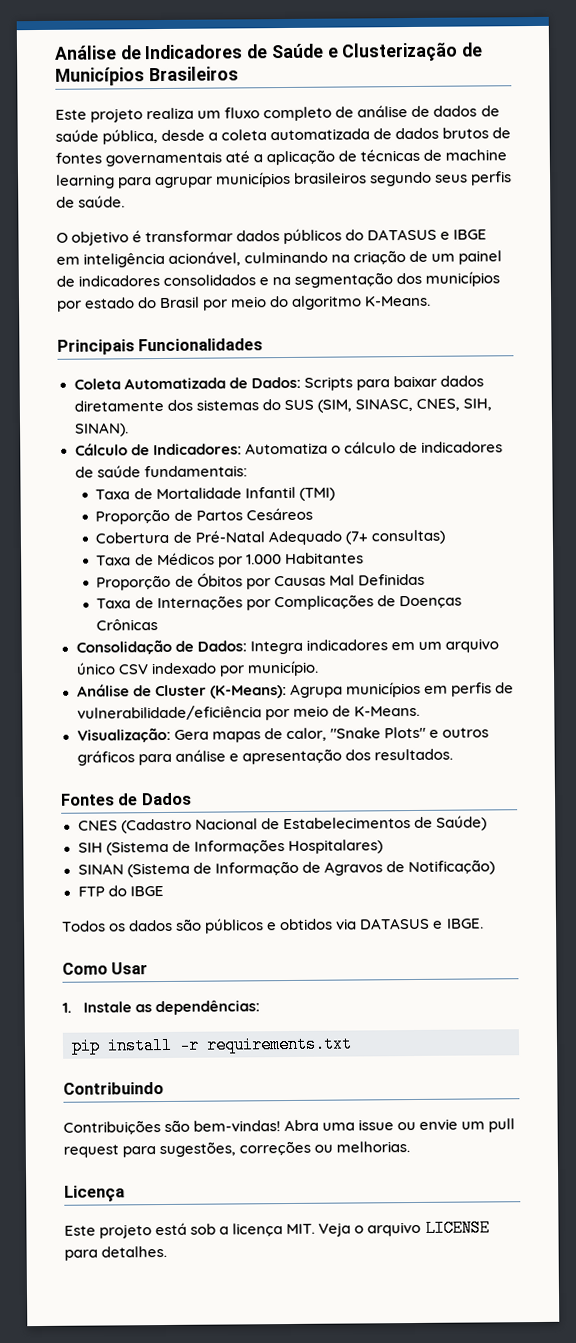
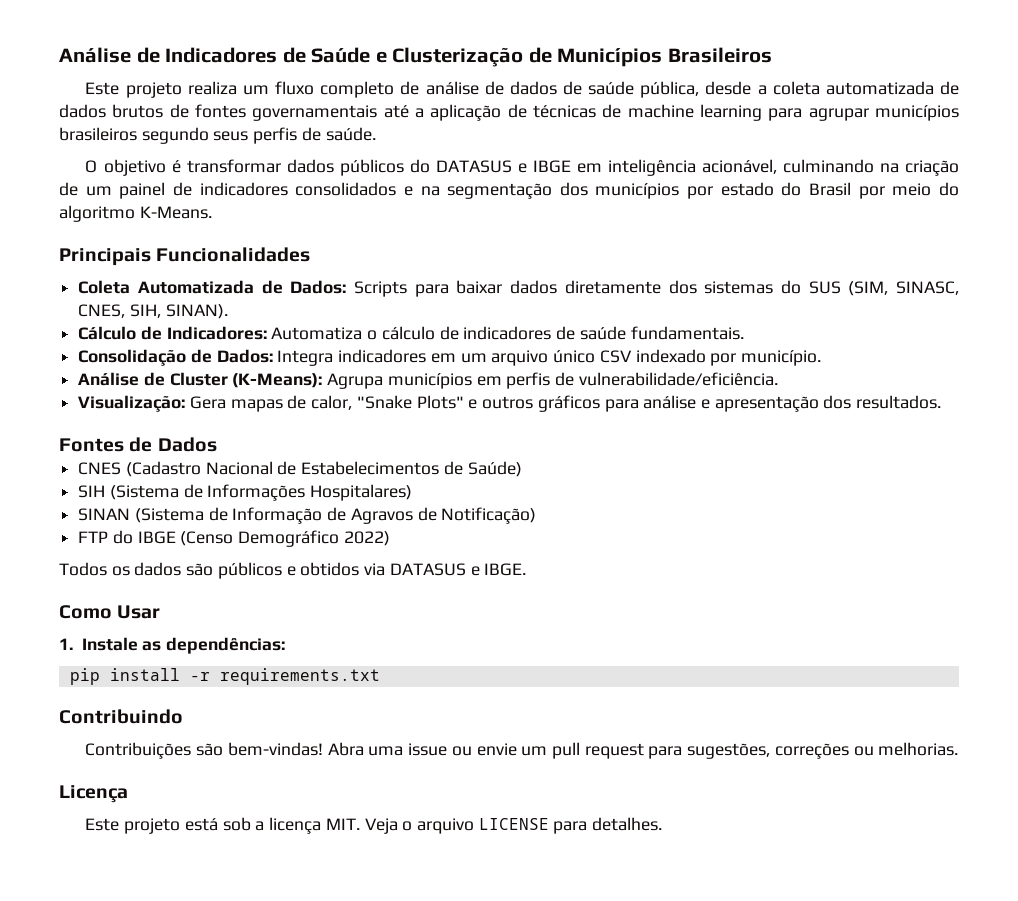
[143,465,248,478] [95,486,335,501] [95,507,313,525] [95,529,445,546] [96,552,364,568] [96,572,425,591] [96,594,462,611] [96,619,159,631] fundamentais: // Taxa de Mortalidade Infantil (TMI) // Proporção de Partos Cesáreos // Cobertura de Pré-Natal Adequado (7+ consultas) // Taxa de Médicos por 1.000 Habitantes // Proporção de Óbitos por Causas Mal Definidas // Taxa de Internações por Complicações de Doenças Crônicas -> [630,326,744,340] fundamentais.
[76,705,420,721] vulnerabilidade/eficiência por meio de K-Means. -> [578,372,778,386] vulnerabilidade/eficiência.
(164, 891) none -> [180,530,390,547] (Censo Demográfico 2022)

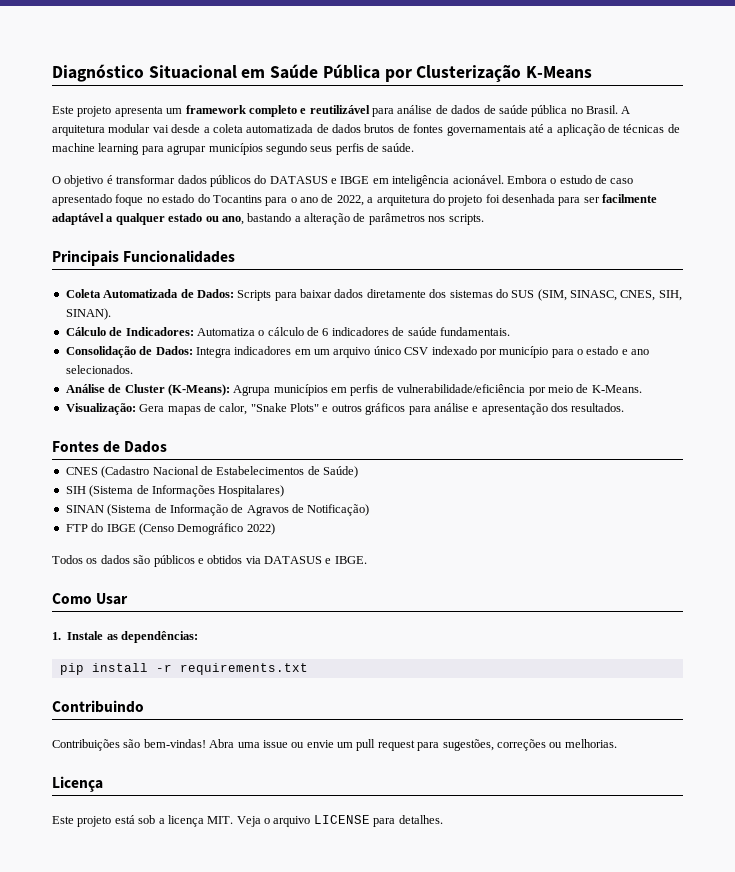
[59,47,772,67] [85,81,420,98] Análise de Indicadores de Saúde e Clusterização de Municípios Brasileiros // Este projeto realiza um fluxo completo de -> [52,64,593,83] [52,105,394,117] Diagnóstico Situacional em Saúde Pública por Clusterização K-Means // Este projeto apresenta um framework completo e reutilizável para
[640,81,700,98] pública, -> [531,105,631,117] [52,124,169,136] pública no Brasil. A arquitetura modular vai
[59,127,137,141] brasileiros -> (263, 149) none
[701,159,959,176] [59,182,959,199] [59,205,212,222] acionável, culminando na criação de um painel de indicadores consolidados e na segmentação dos municípios por estado do Brasil por meio do algoritmo K-Means. -> [452,175,634,184] [52,194,658,206] [52,213,484,225] acionável. Embora o estudo de caso apresentado foque no estado do Tocantins para o ano de 2022, a arquitetura do projeto foi desenhada para ser facilmente adaptável a qualquer estado ou ano, bastando a alteração de parâmetros nos scripts.
(459, 333) none -> [322,328,329,336] 6
[740,350,821,366] município. -> [499,346,650,358] [65,365,133,374] município para o estado e ano selecionados.
[578,372,778,386] vulnerabilidade/eficiência. -> [397,384,642,396] vulnerabilidade/eficiência por meio de K-Means.

